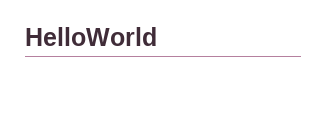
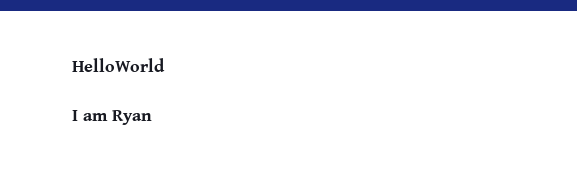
(157, 36) none -> [72,110,152,125] // I am Ryan

